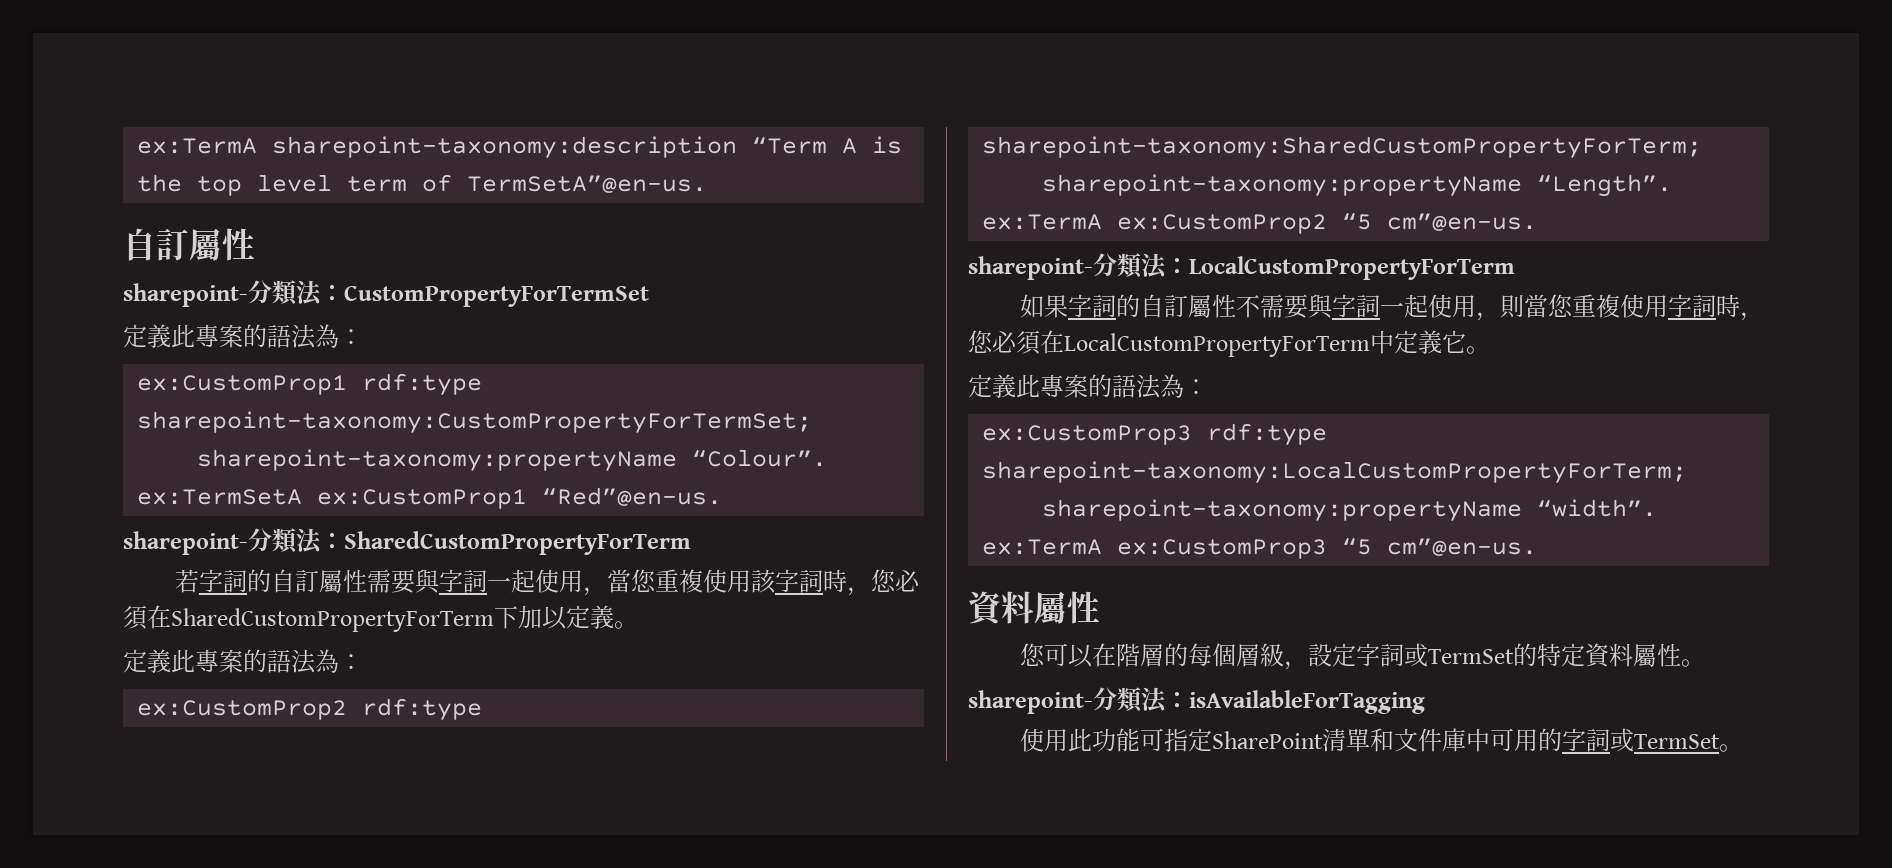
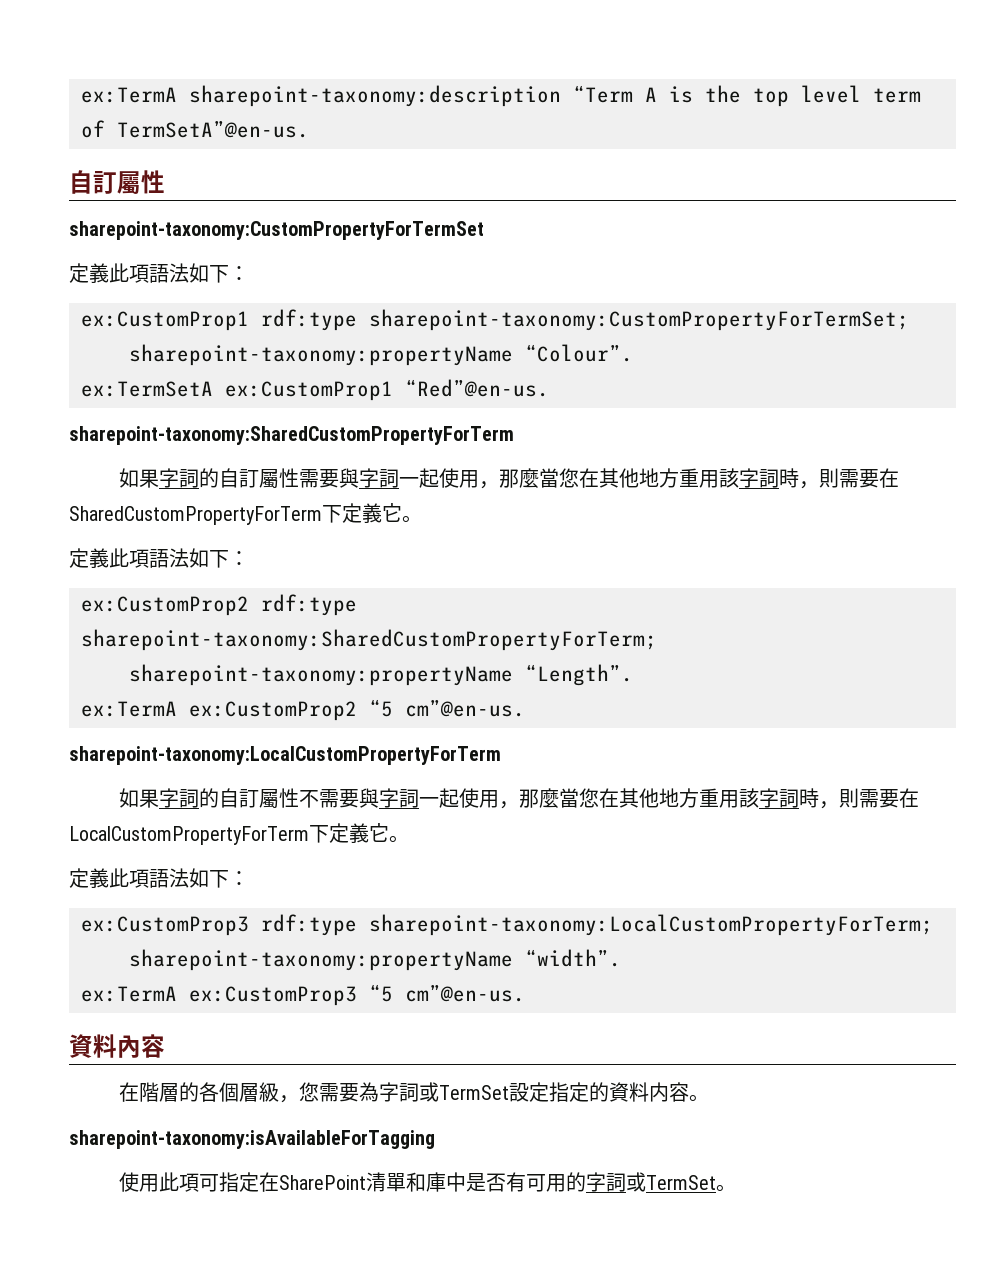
[123,280,649,307] [123,324,339,349] sharepoint-分類法：CustomPropertyForTermSet // 定義此專案的語法為 -> [69,221,484,240] [69,263,229,283] sharepoint-taxonomy:CustomPropertyForTermSet // 定義此項語法如下
[123,528,691,555] [175,569,200,593] sharepoint-分類法：SharedCustomPropertyForTerm // 若 -> [69,426,514,445] [118,468,159,488] sharepoint-taxonomy:SharedCustomPropertyForTerm // 如果
[607,569,921,596] [123,605,147,630] 當您重複使用該字詞時，您必須 -> [498,468,879,489] 那麼當您在其他地方重用該字詞時，則需要
[518,605,638,630] [123,649,339,674] 加以定義。 // 定義此專案的語法為 -> [342,503,422,523] [69,548,229,568] 定義它。 // 定義此項語法如下
[968,253,1515,280] sharepoint-分類法：LocalCustomPropertyForTerm -> [69,746,501,765] sharepoint-taxonomy:LocalCustomPropertyForTerm
[1500,294,1765,321] [968,330,1490,357] [968,374,1184,399] 則當您重複使用字詞時，您必須在LocalCustomPropertyForTerm中定義它。 // 定義此專案的語法為 -> [518,788,919,809] [69,823,409,845] [69,868,229,888] 那麼當您在其他地方重用該字詞時，則需要在LocalCustomPropertyForTerm下定義它。 // 定義此項語法如下
[1034,591,1100,624] [1020,643,1094,668] 屬性 // 您可以 -> [117,1034,165,1058] 內容 //
[1188,643,1213,667] 每 -> [198,1082,219,1102] 各
[1308,643,1706,668] [968,687,1425,714] [1020,728,1491,752] 設定字詞或TermSet的特定資料屬性。 // sharepoint-分類法：isAvailableForTagging // 使用此功能可指定SharePoint清單和文件庫中 -> [298,1082,709,1102] [69,1130,435,1149] [118,1172,526,1192] 您需要為字詞或TermSet設定指定的資料内容。 // sharepoint-taxonomy:isAvailableForTagging // 使用此項可指定在SharePoint清單和庫中是否有

